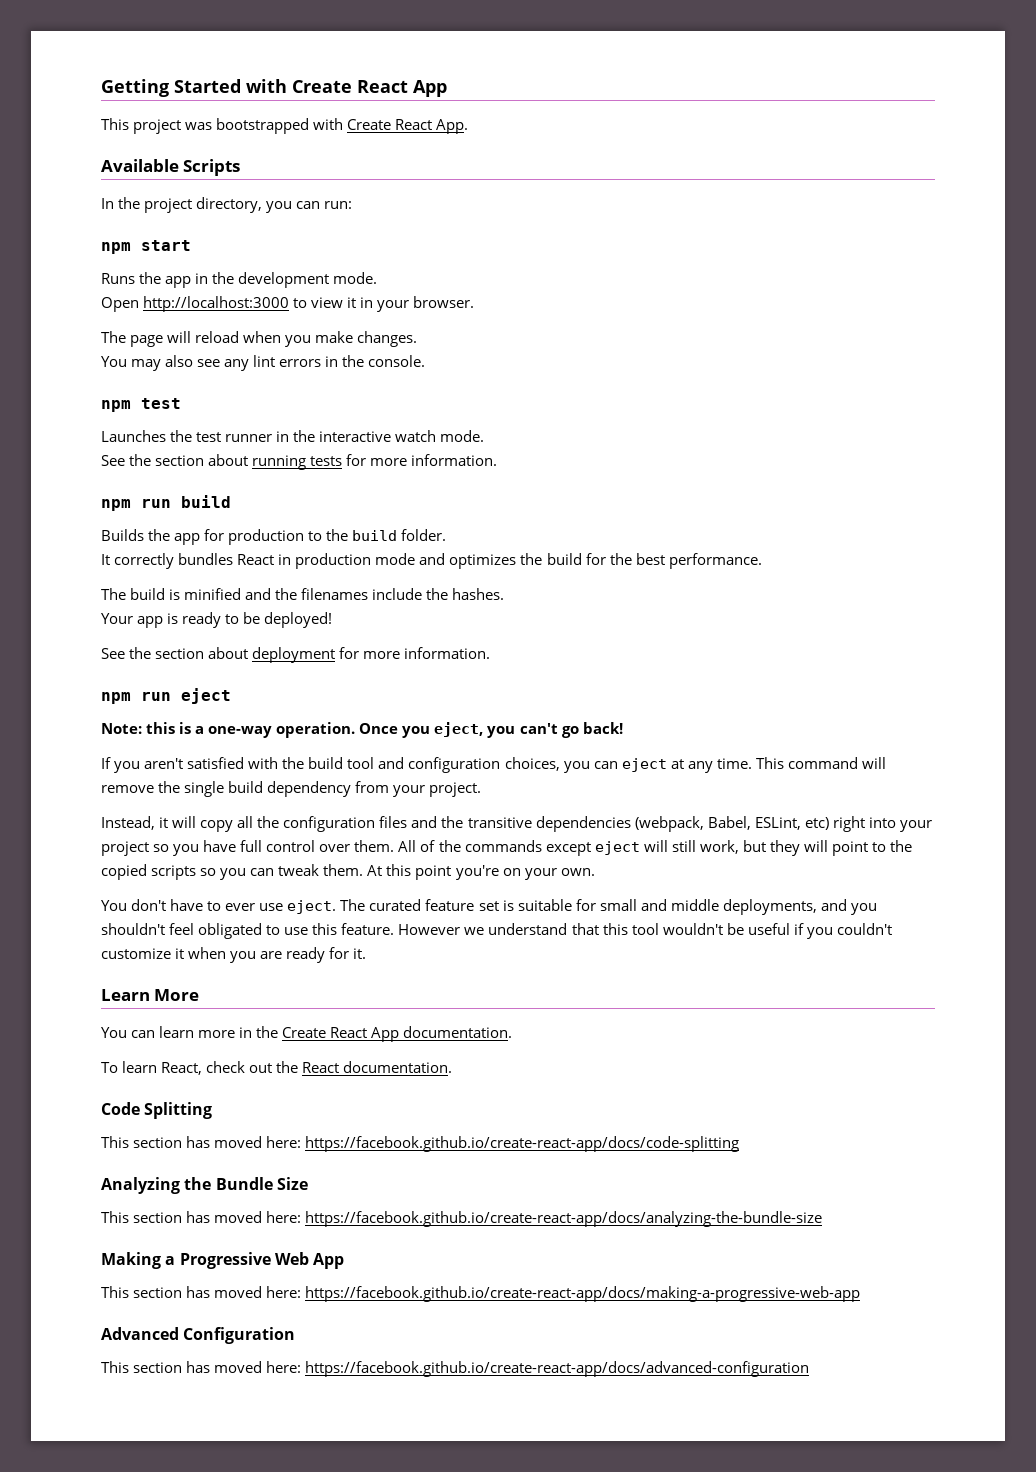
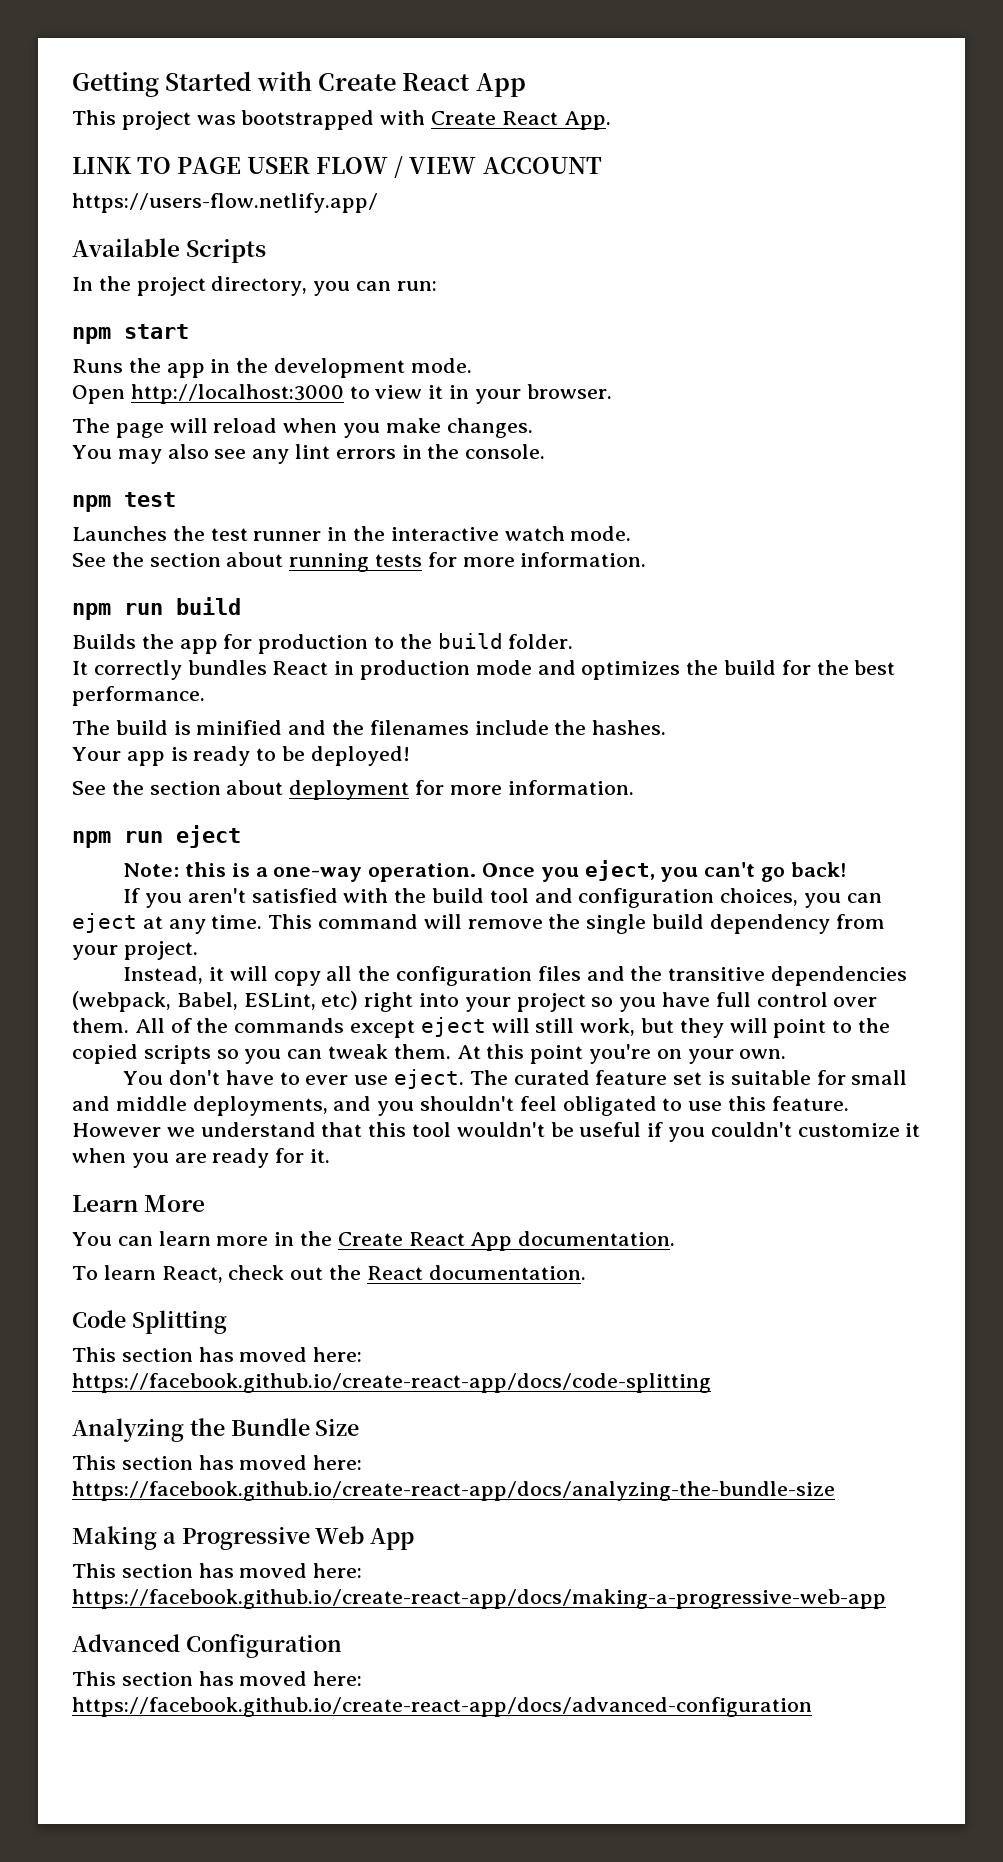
(469, 126) none -> [72,156,602,178] [72,193,378,213] // LINK TO PAGE USER FLOW / VIEW ACCOUNT // https://users-flow.netlify.app/

